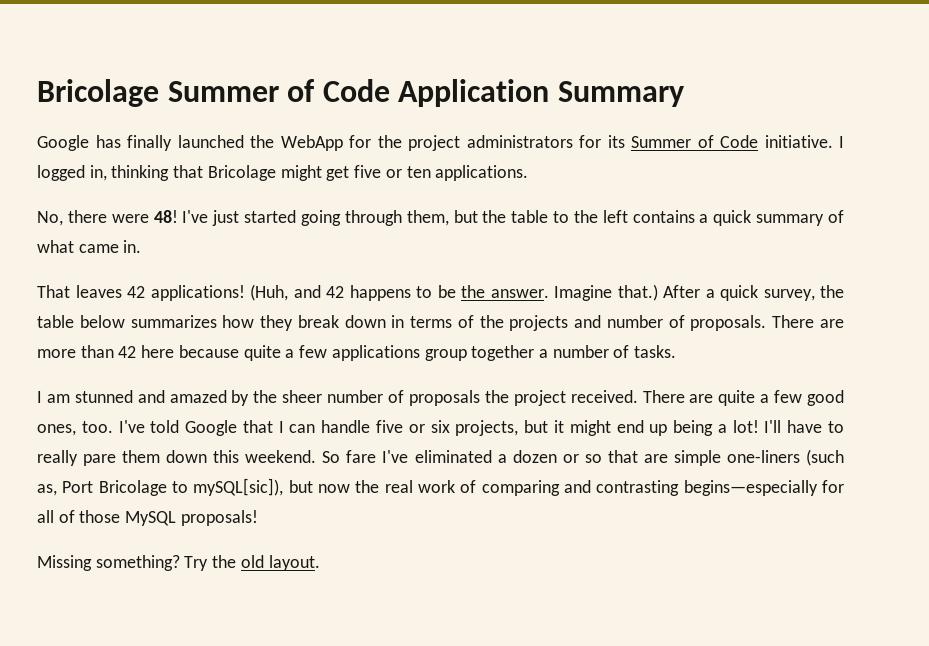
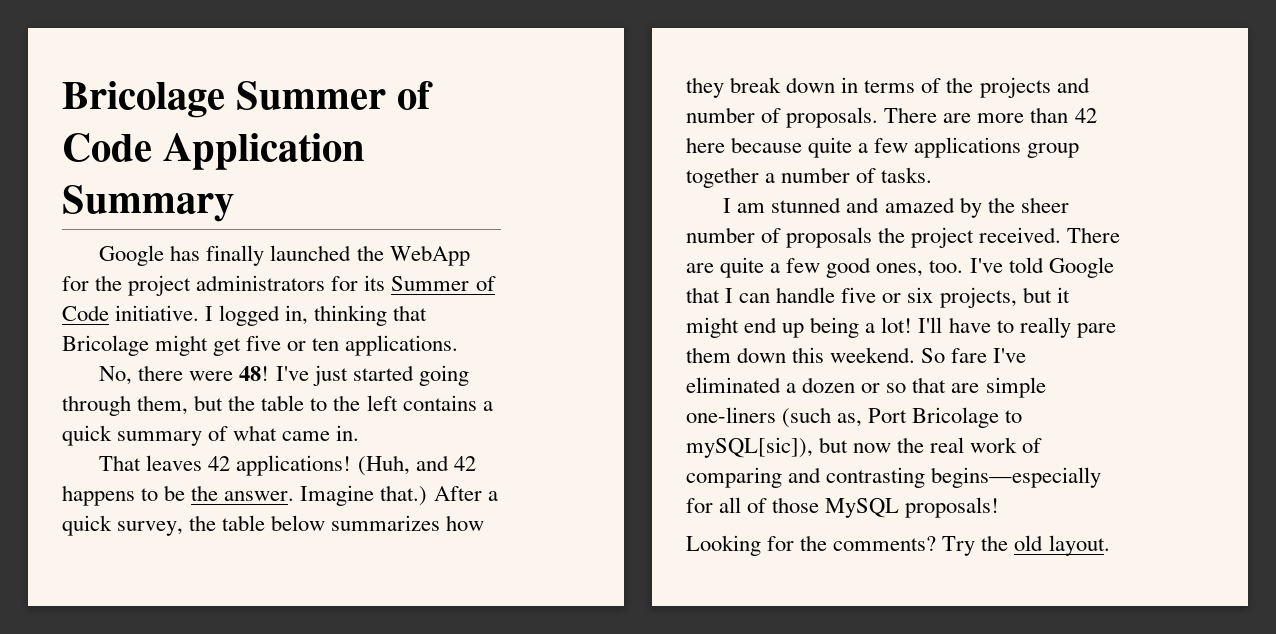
[37,555,180,571] Missing something? -> [686,535,937,556] Looking for the comments?

